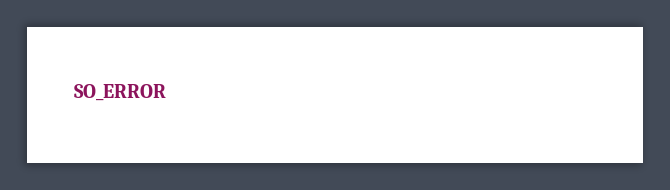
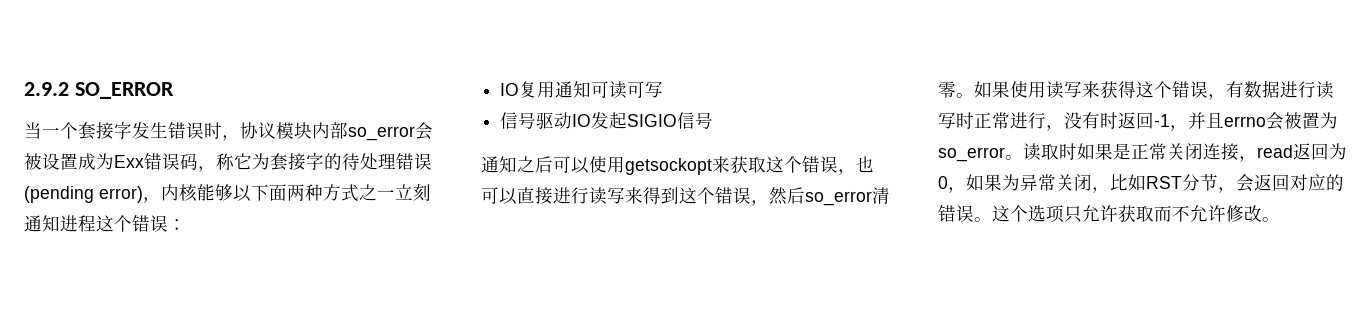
(74, 92) none -> [24,82,69,96] 2.9.2
(166, 92) none -> [24,121,433,141] [24,152,432,172] [24,184,431,203] [24,215,186,232] [500,81,664,99] [500,112,714,129] [481,156,874,175] [481,187,890,206] [938,80,1334,100] [938,112,1338,131] [938,143,1347,162] [938,174,1344,193] [938,205,1280,223] // 当一个套接字发生错误时，协议模块内部so_error会被设置成为Exx错误码，称它为套接字的待处理错误(pending error)，内核能够以下面两种方式之一立刻通知进程这个错误： // IO复用通知可读可写 // 信号驱动IO发起SIGIO信号 // 通知之后可以使用getsockopt来获取这个错误，也可以直接进行读写来得到这个错误，然后so_error清零。如果使用读写来获得这个错误，有数据进行读写时正常进行，没有时返回-1，并且errno会被置为so_error。读取时如果是正常关闭连接，read返回为0，如果为异常关闭，比如RST分节，会返回对应的错误。这个选项只允许获取而不允许修改。

